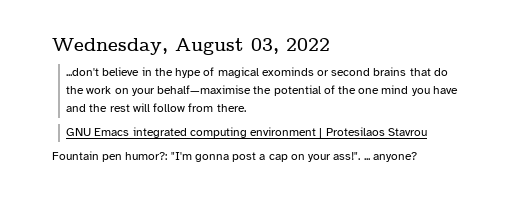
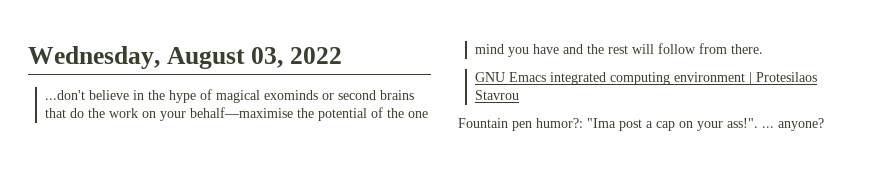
[170,152,229,162] "I'm gonna -> [587,118,616,128] "Ima

